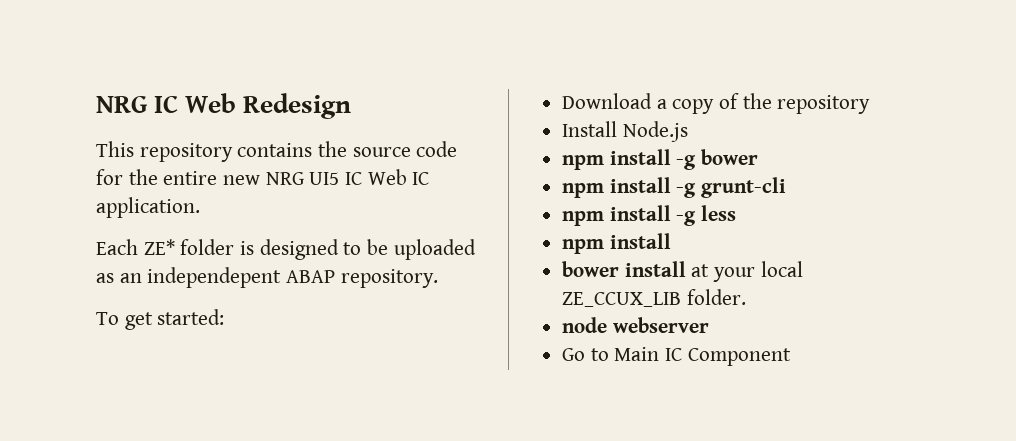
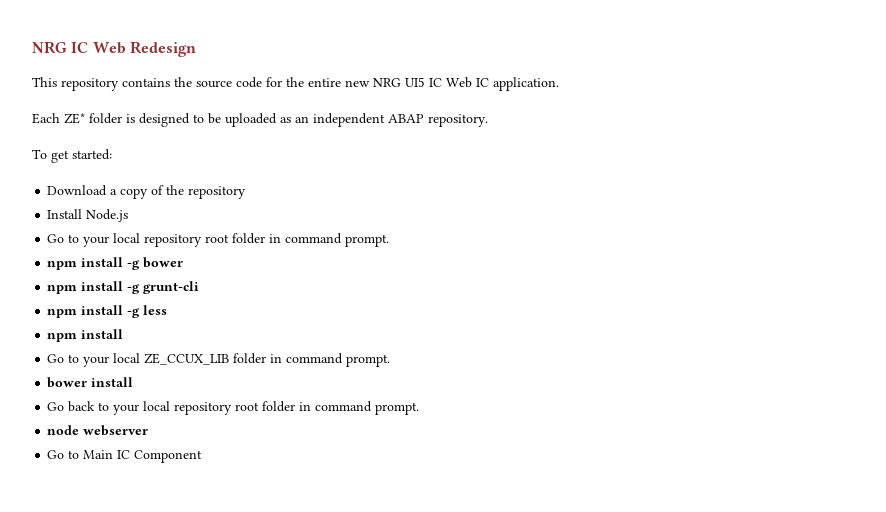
[147,267,282,288] independepent -> [313,113,385,127] independent
(688, 131) none -> [47,233,390,247] // Go to your local repository root folder in command prompt.
[562,261,803,282] [562,289,746,307] bower install at your local ZE_CCUX_LIB folder. -> [47,353,391,367] [47,377,134,388] [47,401,420,415] Go to your local ZE_CCUX_LIB folder in command prompt. // bower install // Go back to your local repository root folder in command prompt.

